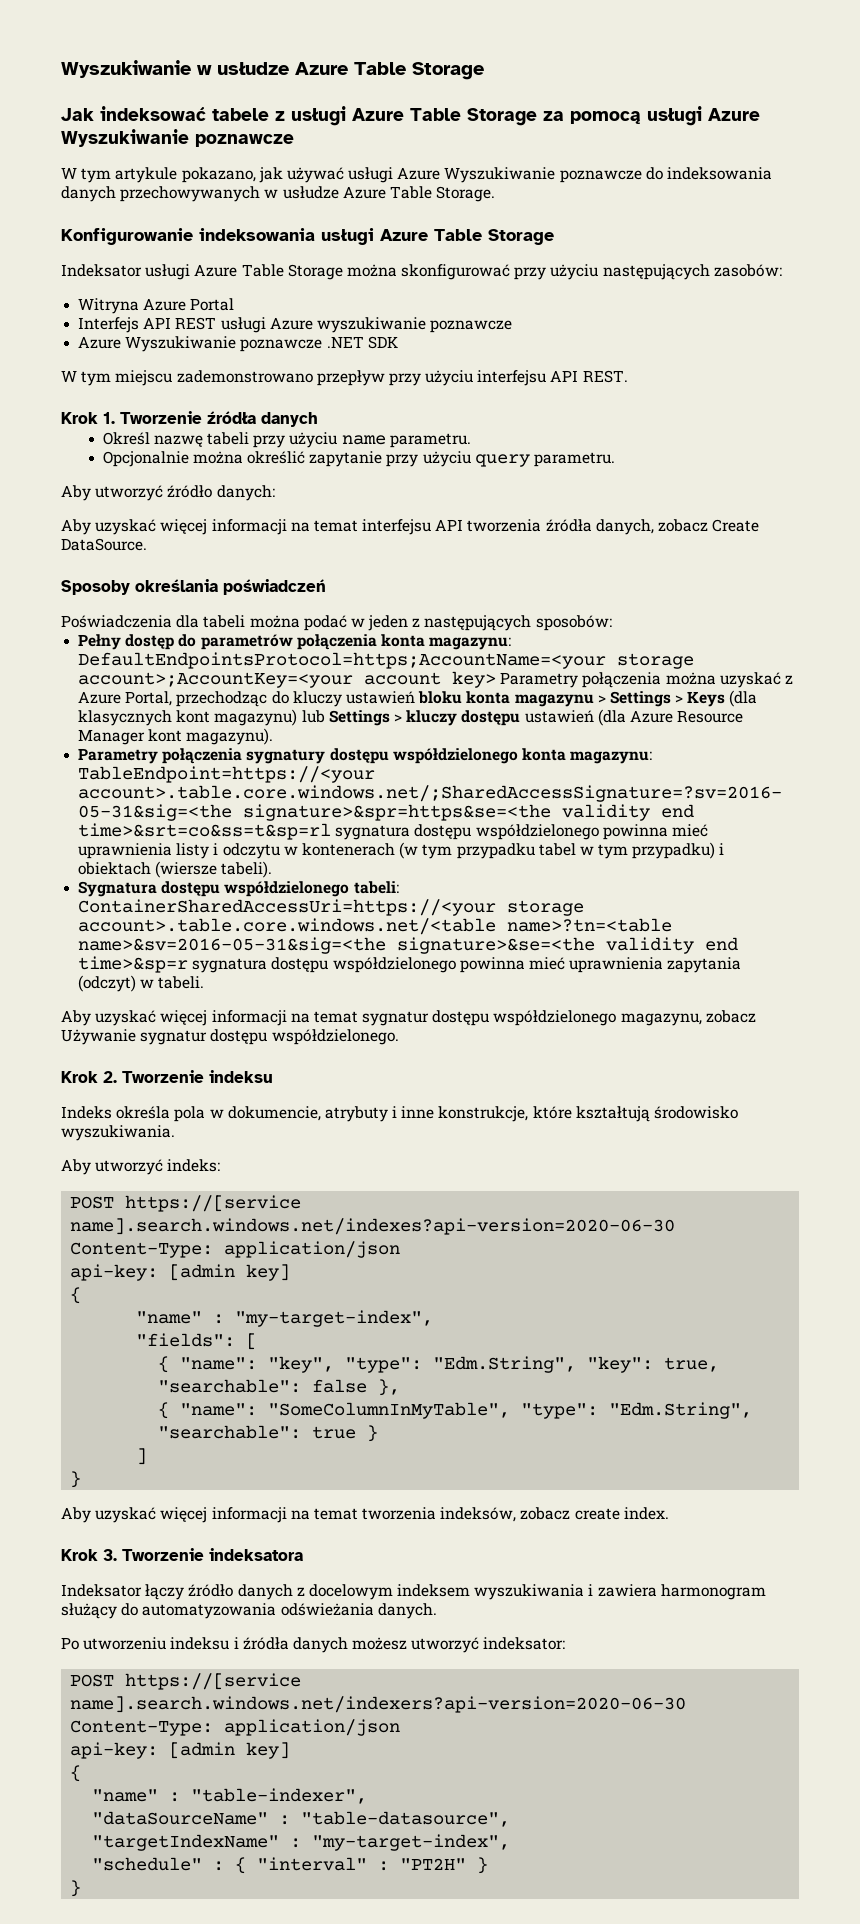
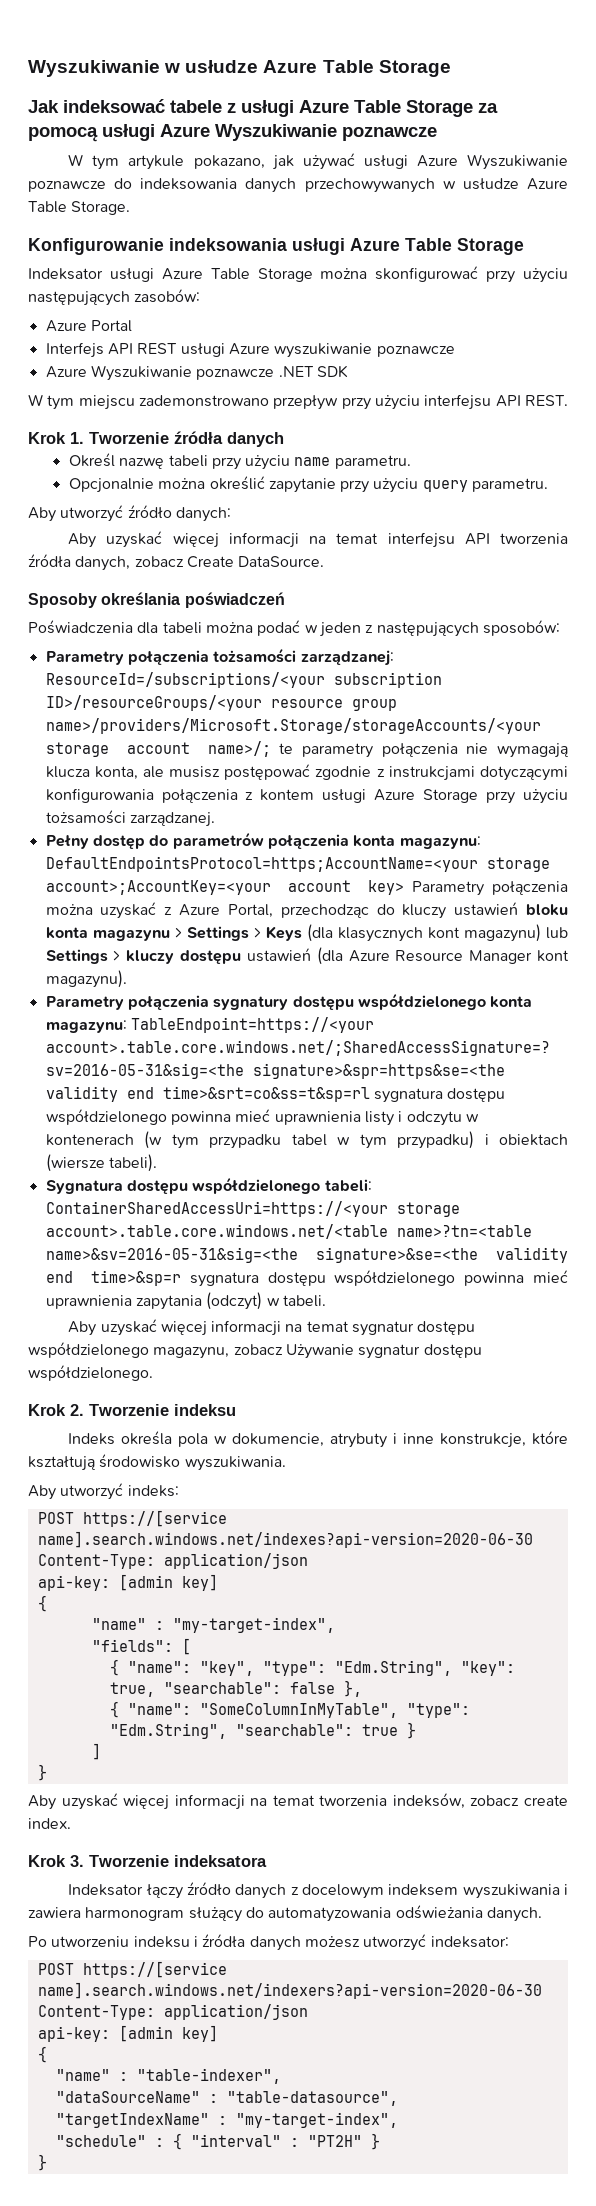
[78,298,140,314] Witryna -> (201, 296) none
(612, 623) none -> [45,648,394,666] [45,672,442,688] [45,695,397,711] [45,718,541,734] [45,741,570,758] [45,764,569,781] [45,788,568,804] [45,810,215,827] // Parametry połączenia tożsamości zarządzanej: ResourceId=/subscriptions/<your subscription ID>/resourceGroups/<your resource group name>/providers/Microsoft.Storage/storageAccounts/<your storage account name>/; te parametry połączenia nie wymagają klucza konta, ale musisz postępować zgodnie z instrukcjami dotyczącymi konfigurowania połączenia z kontem usługi Azure Storage przy użyciu tożsamości zarządzanej.

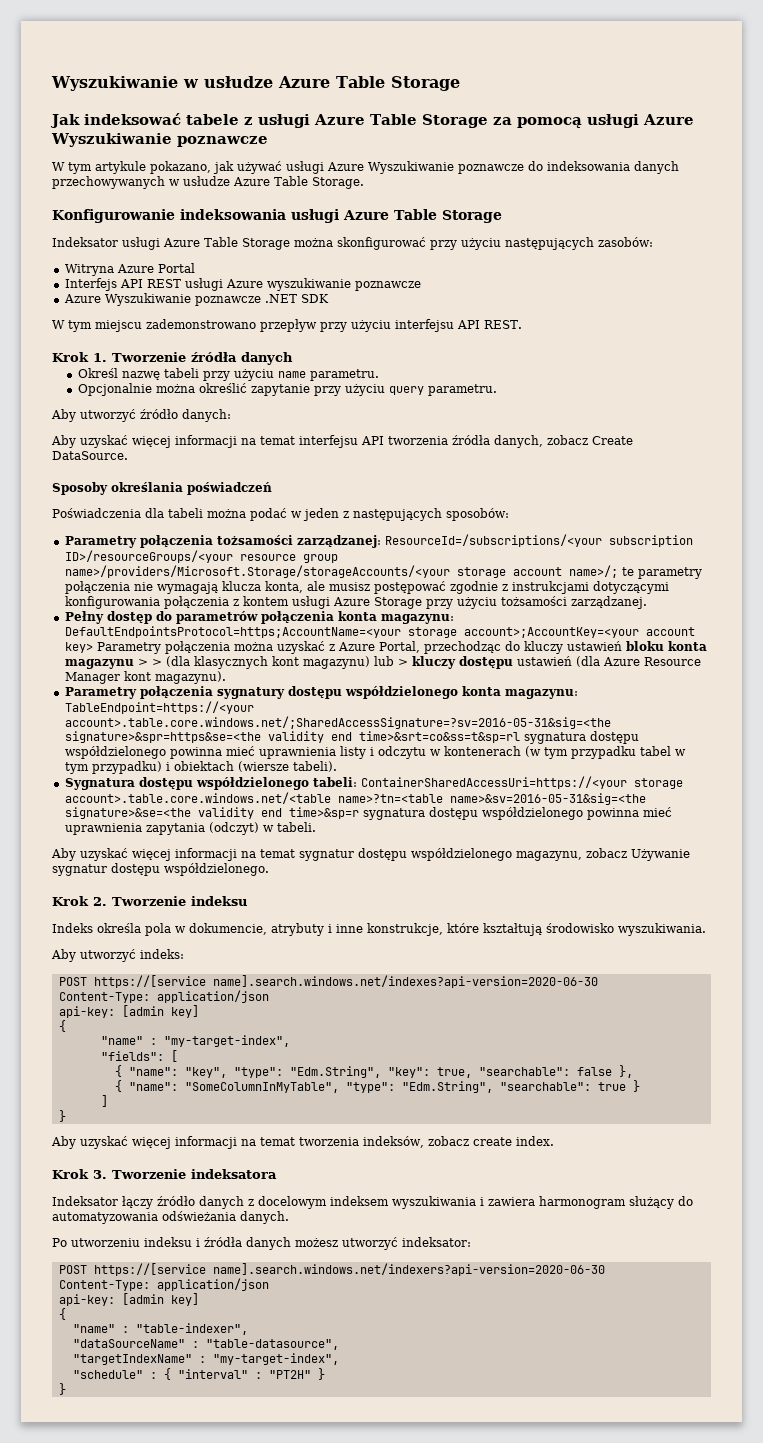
(201, 296) none -> [64,264,114,276] Witryna
[186,926,302,941] Settings > Keys -> [151,659,162,666] >
[45,949,108,964] Settings -> (394, 661) none

